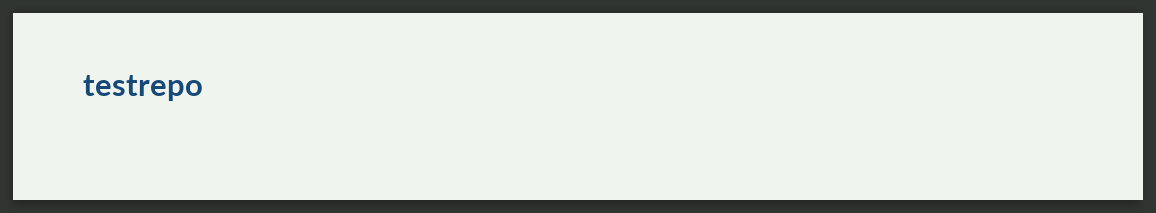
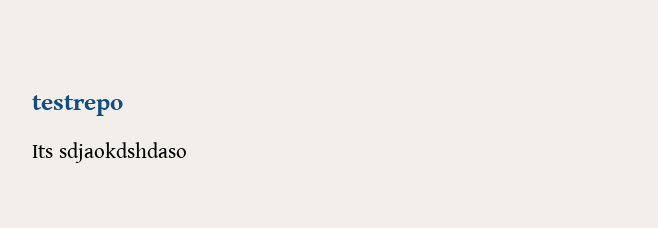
(203, 88) none -> [32,142,187,163] // Its sdjaokdshdaso

